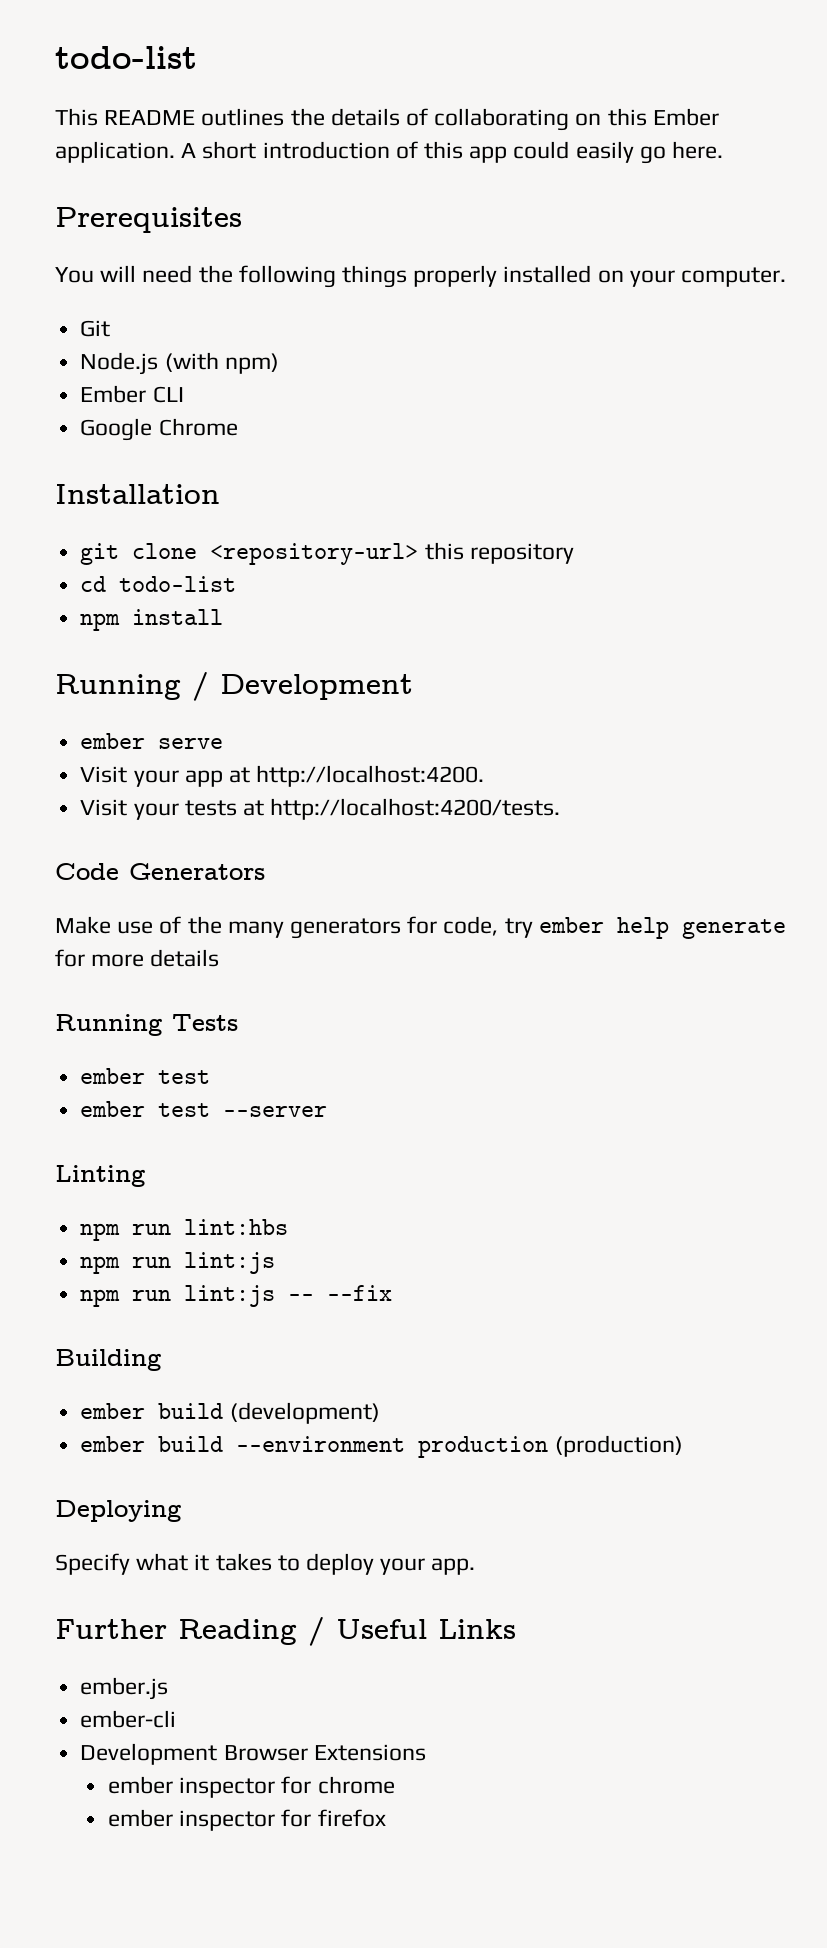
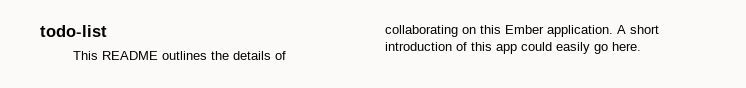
[55,207,242,233] [55,265,787,288] [80,320,111,337] [80,352,279,375] [80,385,184,403] [80,418,238,441] [55,484,220,504] [80,542,574,565] [80,576,237,592] [80,609,224,631] [55,672,413,701] [80,733,224,749] [80,765,485,787] [80,798,561,820] [55,863,265,880] [55,916,786,939] [55,949,220,967] [55,1014,238,1036] [80,1068,211,1084] [80,1101,328,1117] [55,1165,145,1187] [80,1219,289,1241] [80,1252,276,1274] [80,1285,393,1307] [55,1349,161,1371] [80,1402,380,1424] [80,1435,683,1458] [55,1500,181,1522] [55,1553,476,1575] [55,1617,516,1646] [80,1677,169,1700] [80,1710,177,1728] [80,1743,426,1765] [107,1776,395,1798] [107,1809,386,1831] // Prerequisites // You will need the following things properly installed on your computer. // Git // Node.js (with npm) // Ember CLI // Google Chrome // Installation // git clone <repository-url> this repository // cd todo-list // npm install // Running / Development // ember serve // Visit your app at http://localhost:4200. // Visit your tests at http://localhost:4200/tests. // Code Generators // Make use of the many generators for code, try ember help generate for more details // Running Tests // ember test // ember test --server // Linting // npm run lint:hbs // npm run lint:js // npm run lint:js -- --fix // Building // ember build (development) // ember build --environment production (production) // Deploying // Specify what it takes to deploy your app. // Further Reading / Useful Links // ember.js // ember-cli // Development Browser Extensions // ember inspector for chrome // ember inspector for firefox -> (641, 46) none

